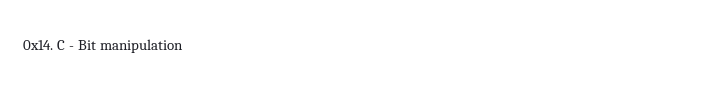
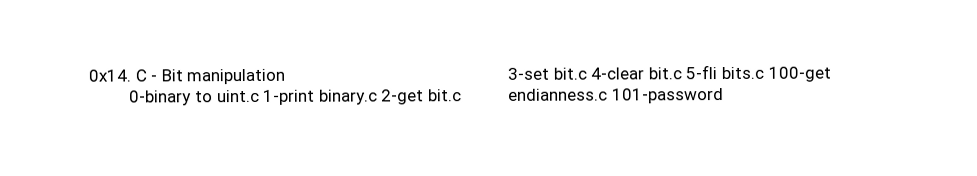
(183, 46) none -> [129,89,462,106] [507,65,831,82] [508,88,724,104] // 0-binary to uint.c 1-print binary.c 2-get bit.c 3-set bit.c 4-clear bit.c 5-fli bits.c 100-get endianness.c 101-password

